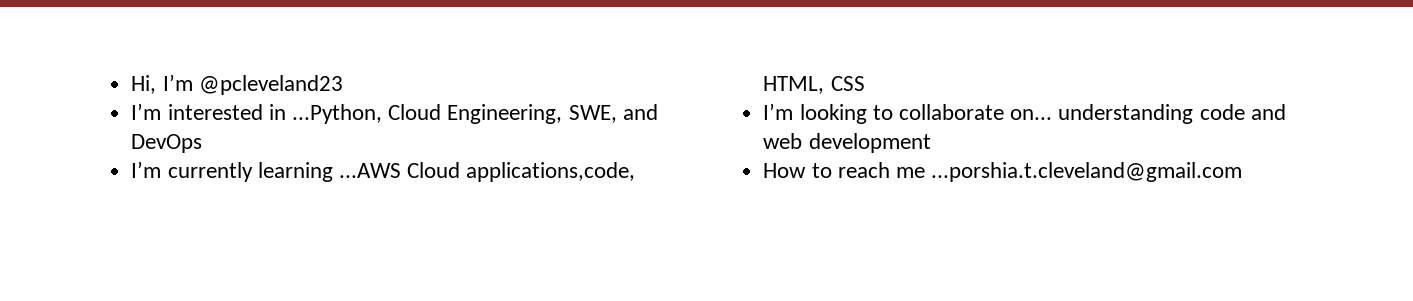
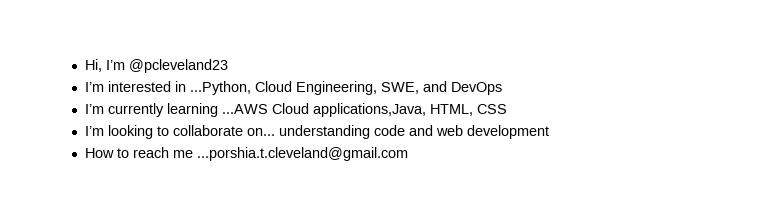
[466,162,636,182] applications,code, -> [312,103,426,117] applications,Java,

